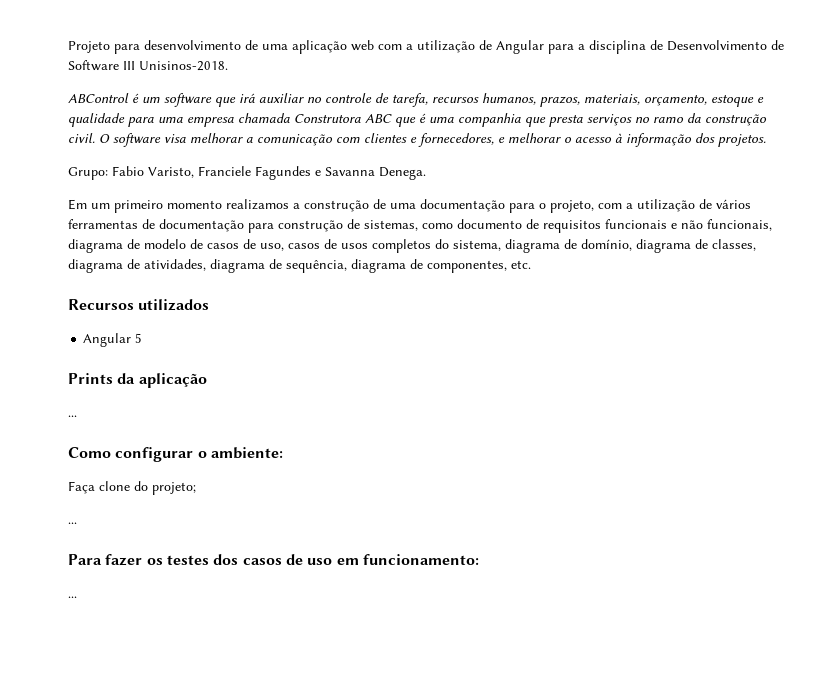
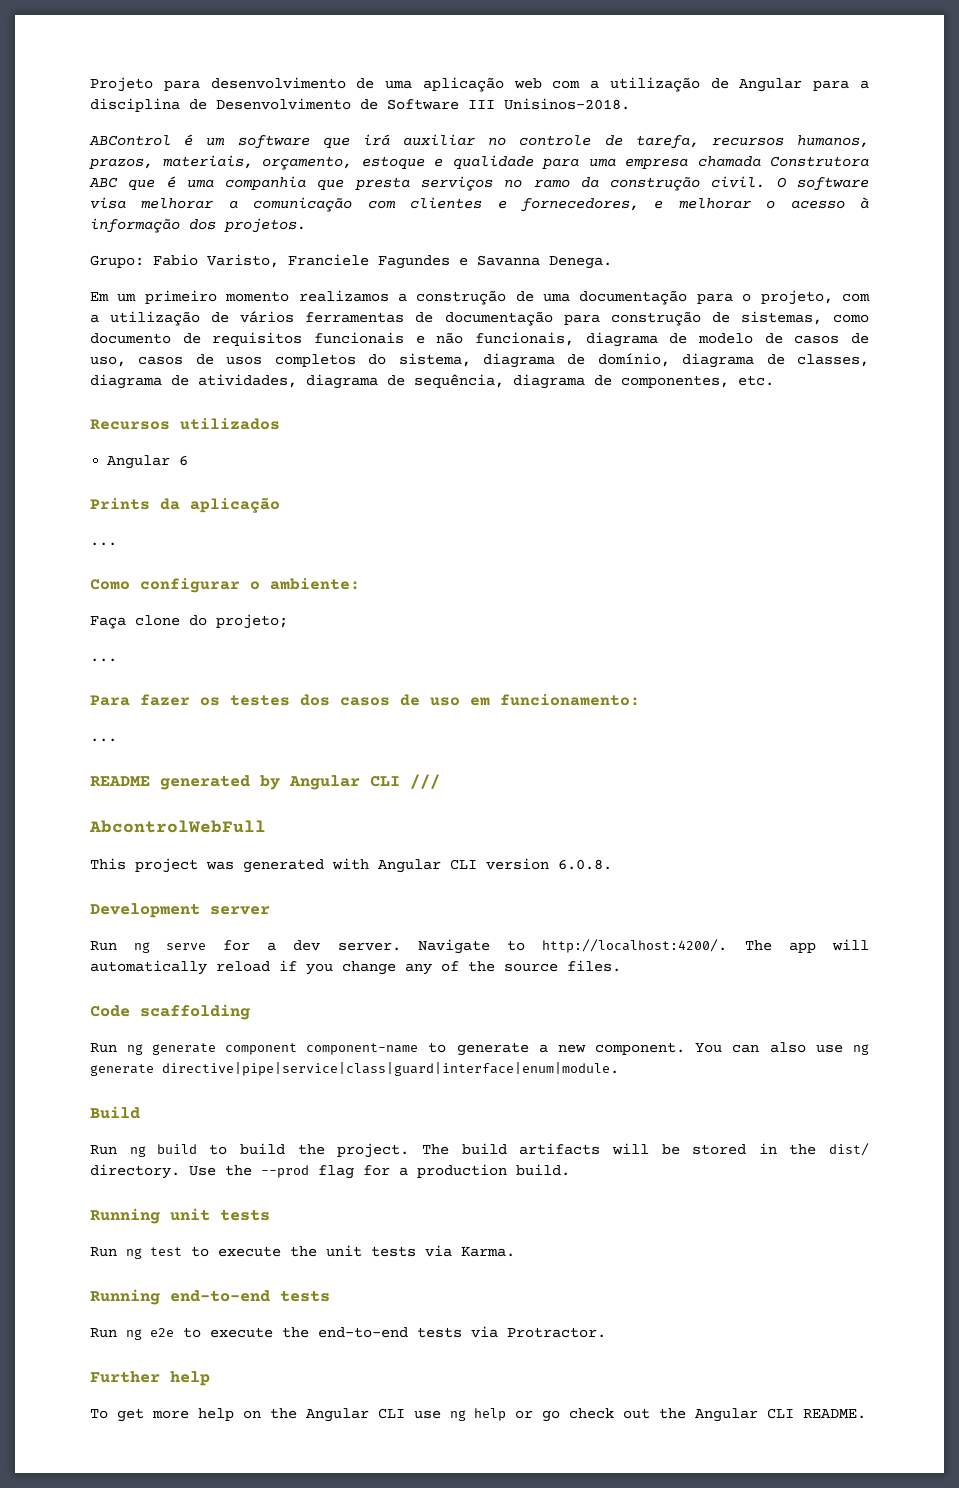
[135,333,143,343] 5 -> [179,455,189,466] 6
(77, 597) none -> [90,774,440,790] [89,820,266,833] [90,858,612,873] [90,903,270,918] [90,939,869,954] [90,960,621,975] [90,1004,250,1020] [90,1042,869,1056] [90,1062,619,1076] [90,1106,140,1119] [90,1143,869,1158] [90,1164,570,1179] [90,1208,270,1224] [90,1245,515,1259] [90,1289,330,1305] [90,1326,606,1340] [90,1371,210,1386] [90,1408,866,1422] // README generated by Angular CLI /// // AbcontrolWebFull // This project was generated with Angular CLI version 6.0.8. // Development server // Run ng serve for a dev server. Navigate to http://localhost:4200/. The app will automatically reload if you change any of the source files. // Code scaffolding // Run ng generate component component-name to generate a new component. You can also use ng generate directive|pipe|service|class|guard|interface|enum|module. // Build // Run ng build to build the project. The build artifacts will be stored in the dist/ directory. Use the --prod flag for a production build. // Running unit tests // Run ng test to execute the unit tests via Karma. // Running end-to-end tests // Run ng e2e to execute the end-to-end tests via Protractor. // Further help // To get more help on the Angular CLI use ng help or go check out the Angular CLI README.

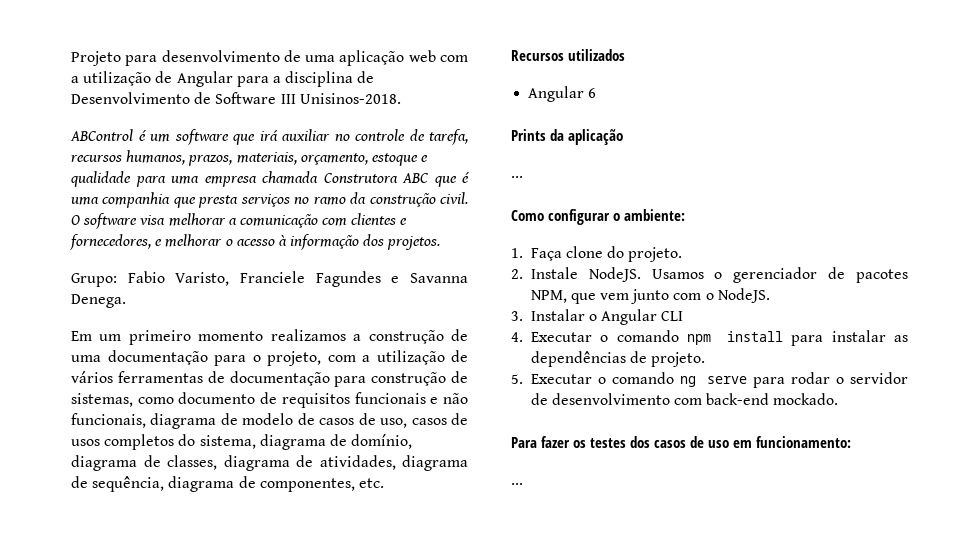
(360, 584) none -> [511,248,523,258] 1.
[216,614,288,629] [90,658,117,662] projeto; // ... -> [628,247,683,262] [511,267,908,283] [530,288,770,304] [511,309,684,325] [511,330,908,346] [530,351,706,367] [511,372,908,388] [530,393,839,405] projeto. // 2. Instale NodeJS. Usamos o gerenciador de pacotes NPM, que vem junto com o NodeJS. // 3. Instalar o Angular CLI // 4. Executar o comando npm install para instalar as dependências de projeto. // 5. Executar o comando ng serve para rodar o servidor de desenvolvimento com back-end mockado.
[90,774,440,790] [89,820,266,833] [90,858,612,873] [90,903,270,918] [90,939,869,954] [90,960,621,975] [90,1004,250,1020] [90,1042,869,1056] [90,1062,619,1076] [90,1106,140,1119] [90,1143,869,1158] [90,1164,570,1179] [90,1208,270,1224] [90,1245,515,1259] [90,1289,330,1305] [90,1326,606,1340] [90,1371,210,1386] [90,1408,866,1422] // README generated by Angular CLI /// // AbcontrolWebFull // This project was generated with Angular CLI version 6.0.8. // Development server // Run ng serve for a dev server. Navigate to http://localhost:4200/. The app will automatically reload if you change any of the source files. // Code scaffolding // Run ng generate component component-name to generate a new component. You can also use ng generate directive|pipe|service|class|guard|interface|enum|module. // Build // Run ng build to build the project. The build artifacts will be stored in the dist/ directory. Use the --prod flag for a production build. // Running unit tests // Run ng test to execute the unit tests via Karma. // Running end-to-end tests // Run ng e2e to execute the end-to-end tests via Protractor. // Further help // To get more help on the Angular CLI use ng help or go check out the Angular CLI README. -> (523, 484) none

